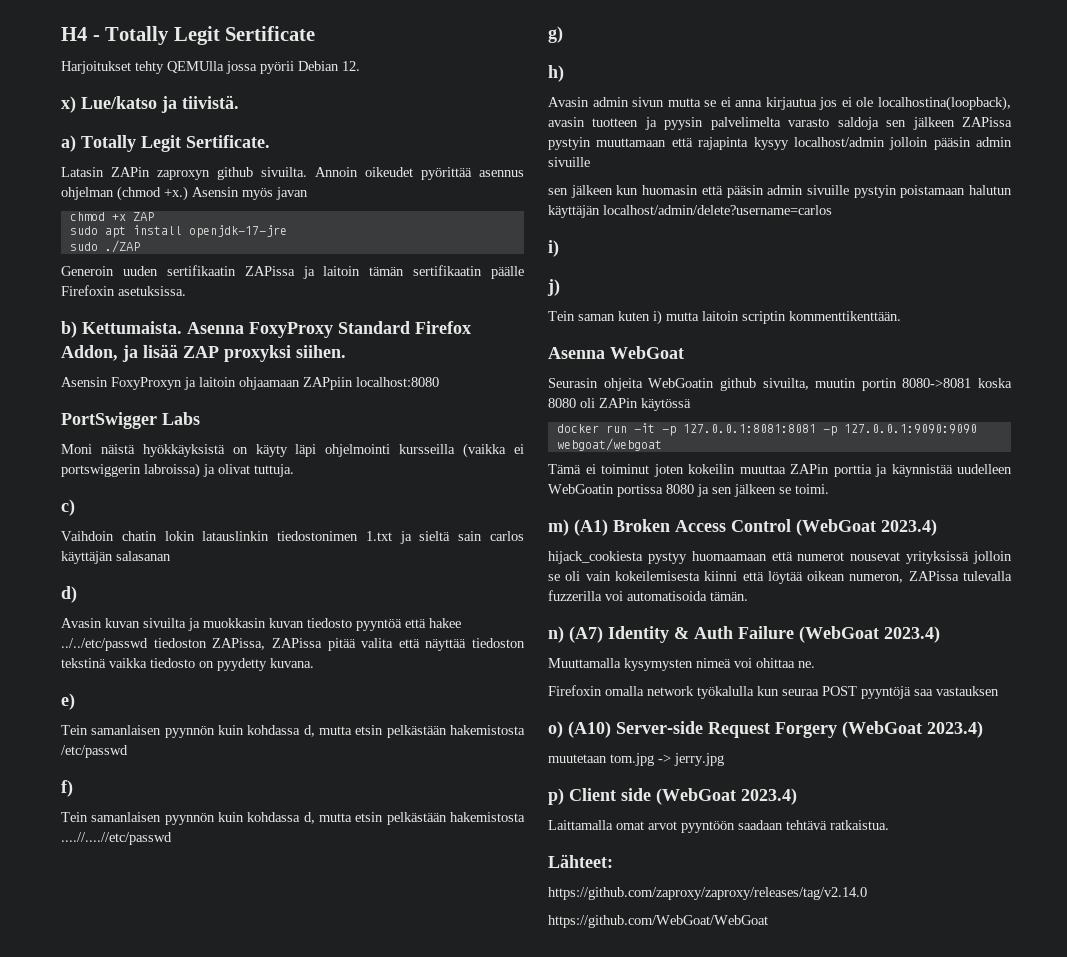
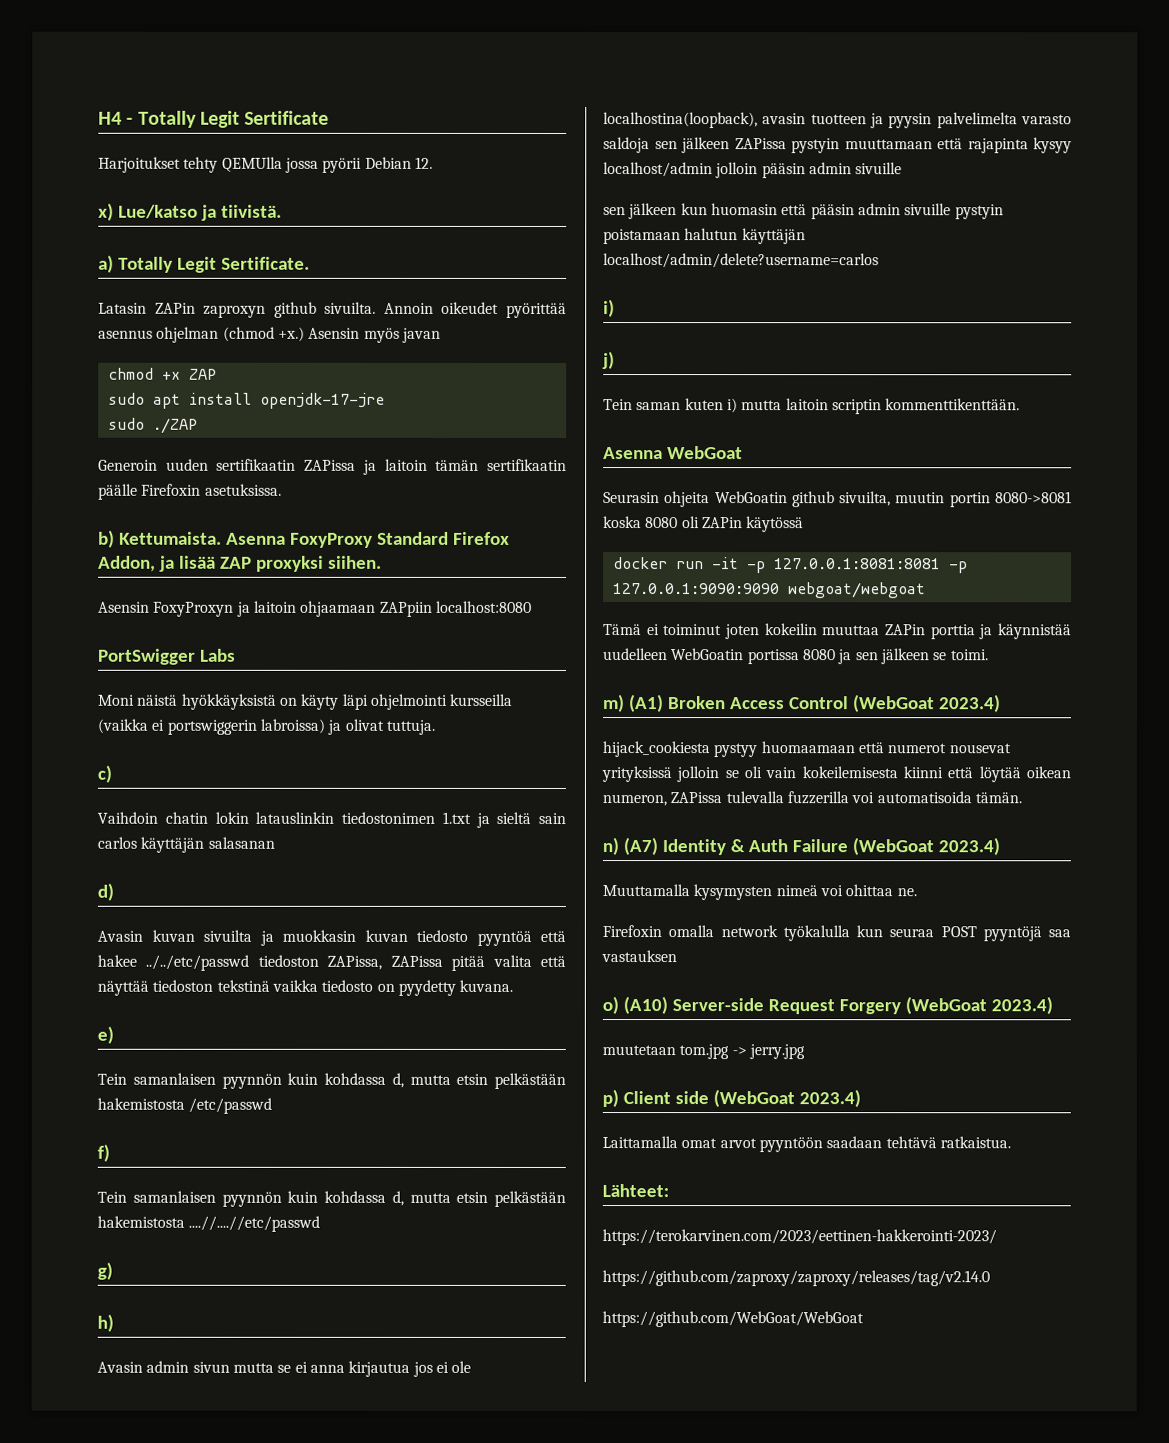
(613, 861) none -> [602,1229,997,1246] // https://terokarvinen.com/2023/eettinen-hakkerointi-2023/

